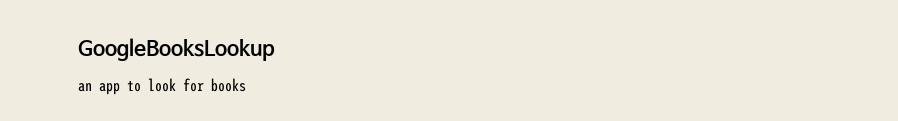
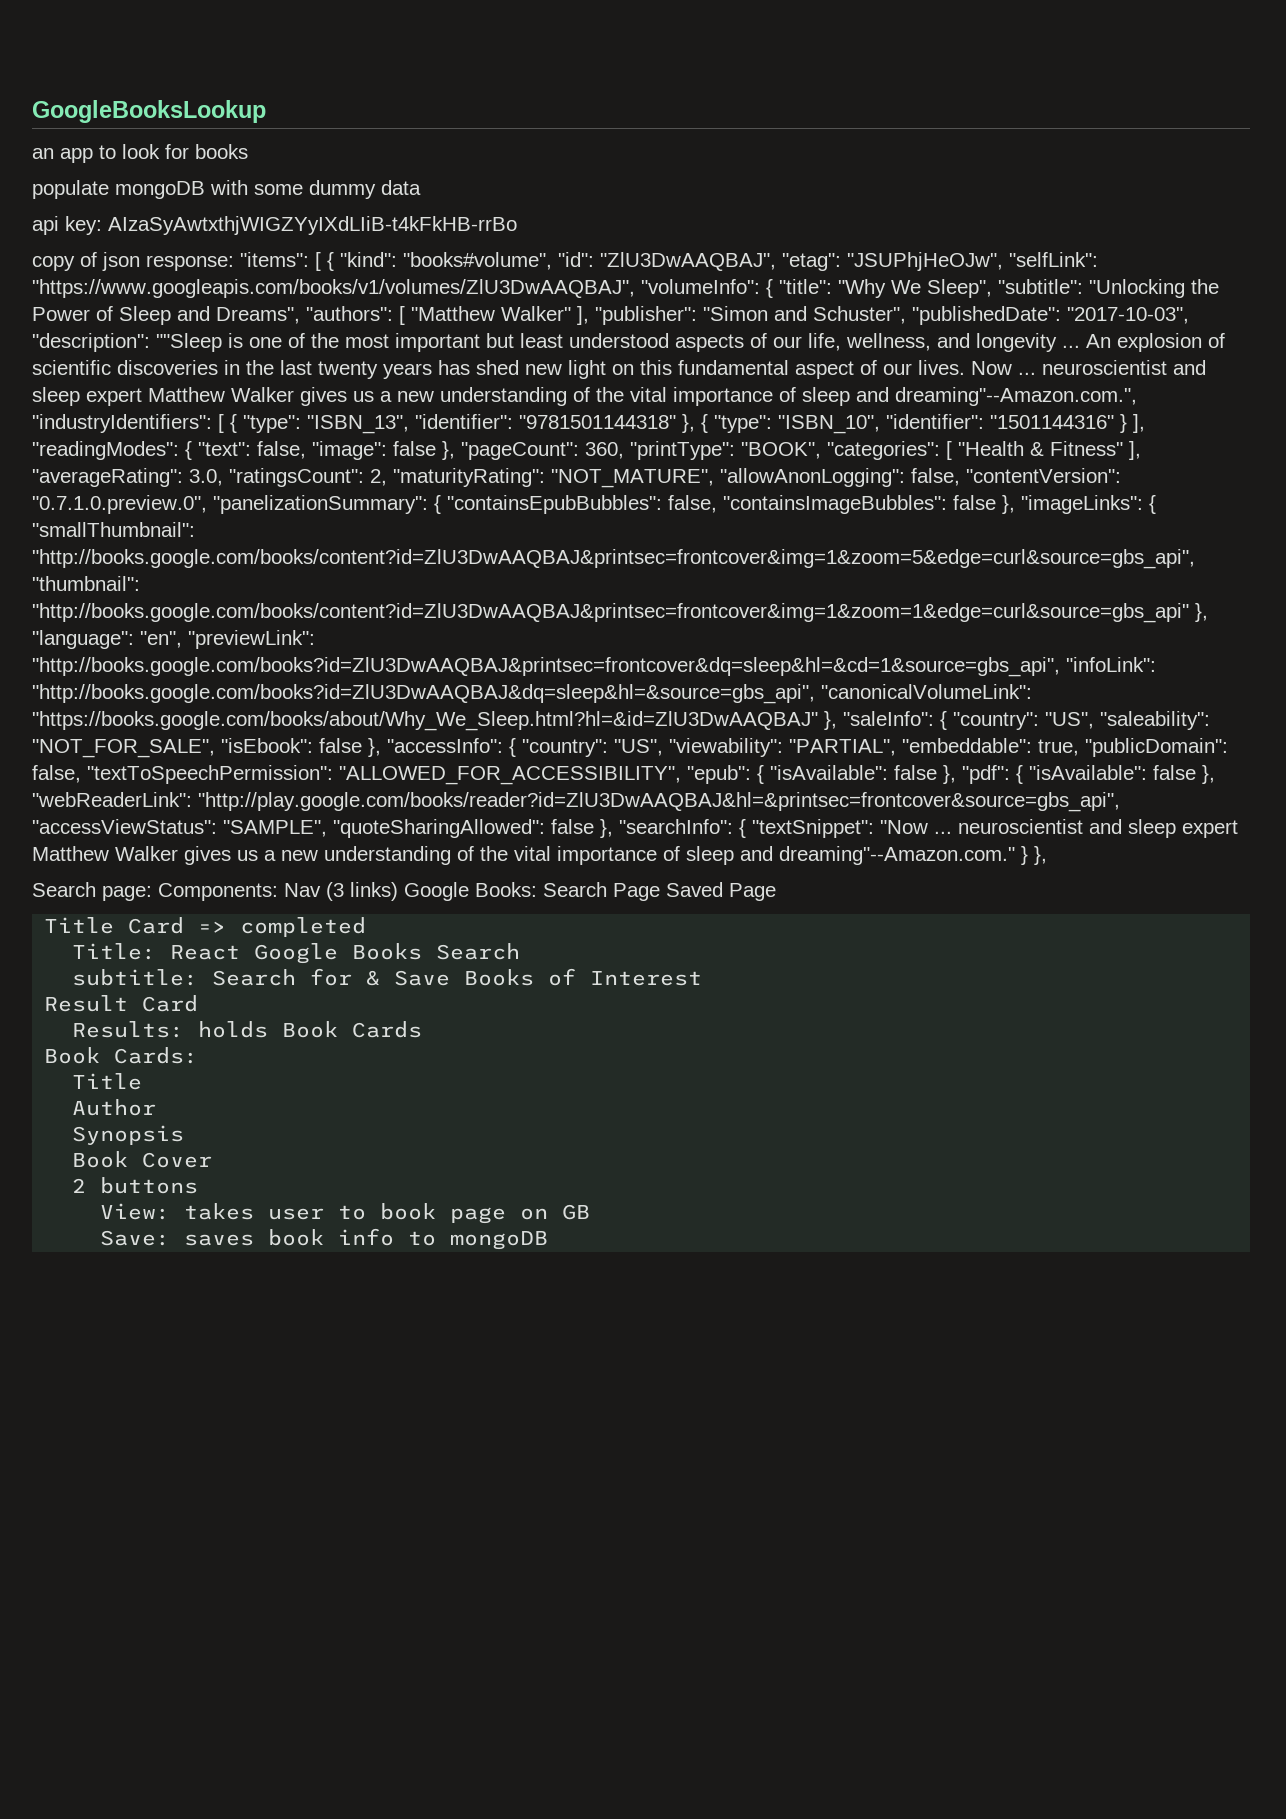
(246, 85) none -> [32,180,421,199] [32,216,517,235] [32,252,1098,271] [32,279,1219,298] [32,306,1189,325] [32,333,1225,352] [32,360,1206,379] [32,387,1137,406] [32,414,1145,434] [32,441,1141,460] [32,468,1121,488] [32,495,1156,514] [32,522,195,537] [32,549,1195,569] [32,576,140,591] [32,603,1208,623] [32,630,315,649] [32,657,1156,677] [32,684,1032,704] [32,711,1210,731] [32,738,1228,758] [32,765,1215,785] [32,792,1120,812] [32,819,1238,838] [32,846,1047,865] [32,882,776,901] [44,917,367,937] [72,943,521,964] [72,968,703,986] [44,995,199,1012] [72,1021,423,1038] [44,1047,199,1064] [72,1073,143,1090] [72,1099,157,1116] [72,1125,185,1145] [72,1151,213,1168] [72,1177,199,1194] [100,1203,591,1224] [100,1228,549,1250] // populate mongoDB with some dummy data // api key: AIzaSyAwtxthjWIGZYyIXdLIiB-t4kFkHB-rrBo // copy of json response: "items": [ { "kind": "books#volume", "id": "ZlU3DwAAQBAJ", "etag": "JSUPhjHeOJw", "selfLink": "https://www.googleapis.com/books/v1/volumes/ZlU3DwAAQBAJ", "volumeInfo": { "title": "Why We Sleep", "subtitle": "Unlocking the Power of Sleep and Dreams", "authors": [ "Matthew Walker" ], "publisher": "Simon and Schuster", "publishedDate": "2017-10-03", "description": ""Sleep is one of the most important but least understood aspects of our life, wellness, and longevity ... An explosion of scientific discoveries in the last twenty years has shed new light on this fundamental aspect of our lives. Now ... neuroscientist and sleep expert Matthew Walker gives us a new understanding of the vital importance of sleep and dreaming"--Amazon.com.", "industryIdentifiers": [ { "type": "ISBN_13", "identifier": "9781501144318" }, { "type": "ISBN_10", "identifier": "1501144316" } ], "readingModes": { "text": false, "image": false }, "pageCount": 360, "printType": "BOOK", "categories": [ "Health & Fitness" ], "averageRating": 3.0, "ratingsCount": 2, "maturityRating": "NOT_MATURE", "allowAnonLogging": false, "contentVersion": "0.7.1.0.preview.0", "panelizationSummary": { "containsEpubBubbles": false, "containsImageBubbles": false }, "imageLinks": { "smallThumbnail": "http://books.google.com/books/content?id=ZlU3DwAAQBAJ&printsec=frontcover&img=1&zoom=5&edge=curl&source=gbs_api", "thumbnail": "http://books.google.com/books/content?id=ZlU3DwAAQBAJ&printsec=frontcover&img=1&zoom=1&edge=curl&source=gbs_api" }, "language": "en", "previewLink": "http://books.google.com/books?id=ZlU3DwAAQBAJ&printsec=frontcover&dq=sleep&hl=&cd=1&source=gbs_api", "infoLink": "http://books.google.com/books?id=ZlU3DwAAQBAJ&dq=sleep&hl=&source=gbs_api", "canonicalVolumeLink": "https://books.google.com/books/about/Why_We_Sleep.html?hl=&id=ZlU3DwAAQBAJ" }, "saleInfo": { "country": "US", "saleability": "NOT_FOR_SALE", "isEbook": false }, "accessInfo": { "country": "US", "viewability": "PARTIAL", "embeddable": true, "publicDomain": false, "textToSpeechPermission": "ALLOWED_FOR_ACCESSIBILITY", "epub": { "isAvailable": false }, "pdf": { "isAvailable": false }, "webReaderLink": "http://play.google.com/books/reader?id=ZlU3DwAAQBAJ&hl=&printsec=frontcover&source=gbs_api", "accessViewStatus": "SAMPLE", "quoteSharingAllowed": false }, "searchInfo": { "textSnippet": "Now ... neuroscientist and sleep expert Matthew Walker gives us a new understanding of the vital importance of sleep and dreaming"--Amazon.com." } }, // Search page: Components: Nav (3 links) Google Books: Search Page Saved Page // Title Card => completed // Title: React Google Books Search // subtitle: Search for & Save Books of Interest // Result Card // Results: holds Book Cards // Book Cards: // Title // Author // Synopsis // Book Cover // 2 buttons // View: takes user to book page on GB // Save: saves book info to mongoDB

